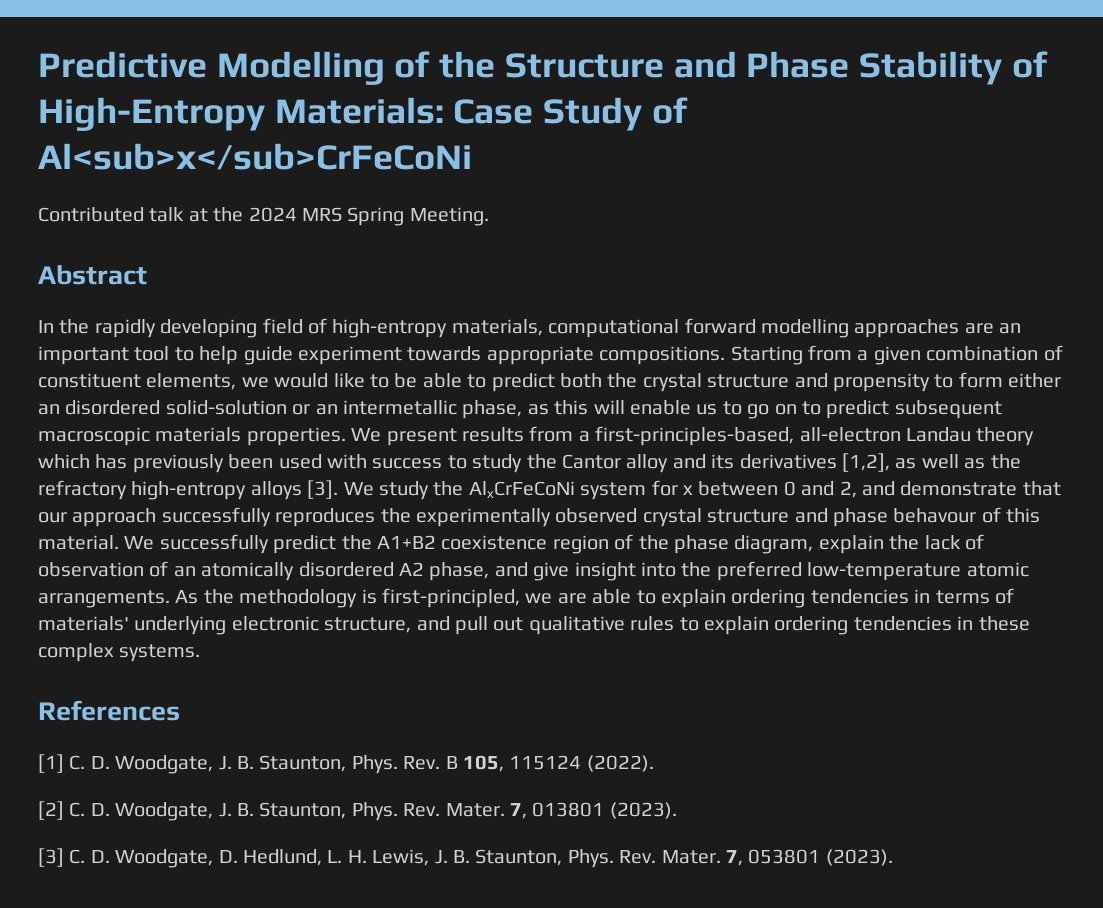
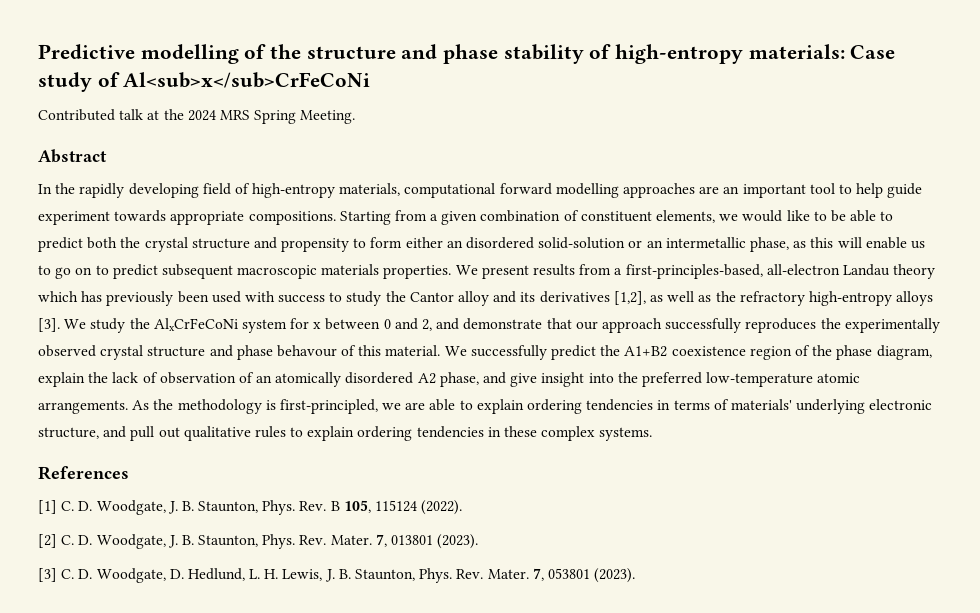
[216,51,1048,85] [38,97,643,131] Modelling of the Structure and Phase Stability of High-Entropy Materials: Case Study -> [140,44,896,64] [38,72,92,92] modelling of the structure and phase stability of high-entropy materials: Case study

